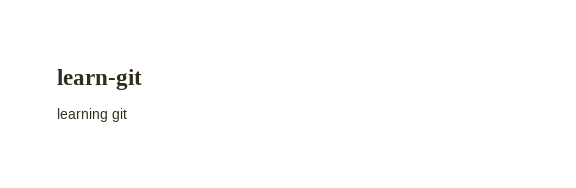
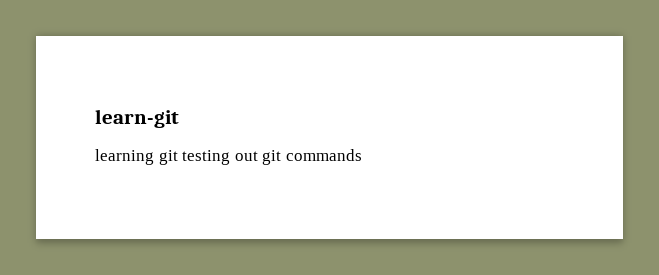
(127, 115) none -> [182,149,362,165] testing out git commands

